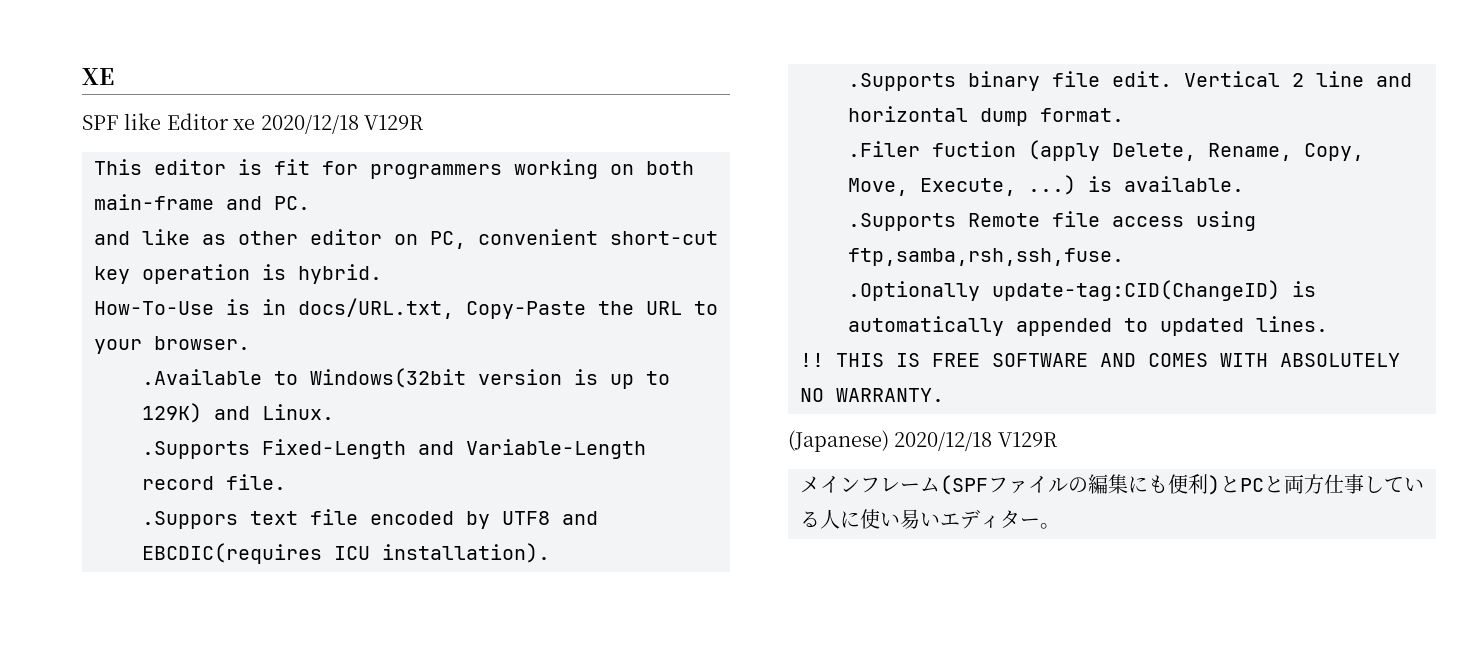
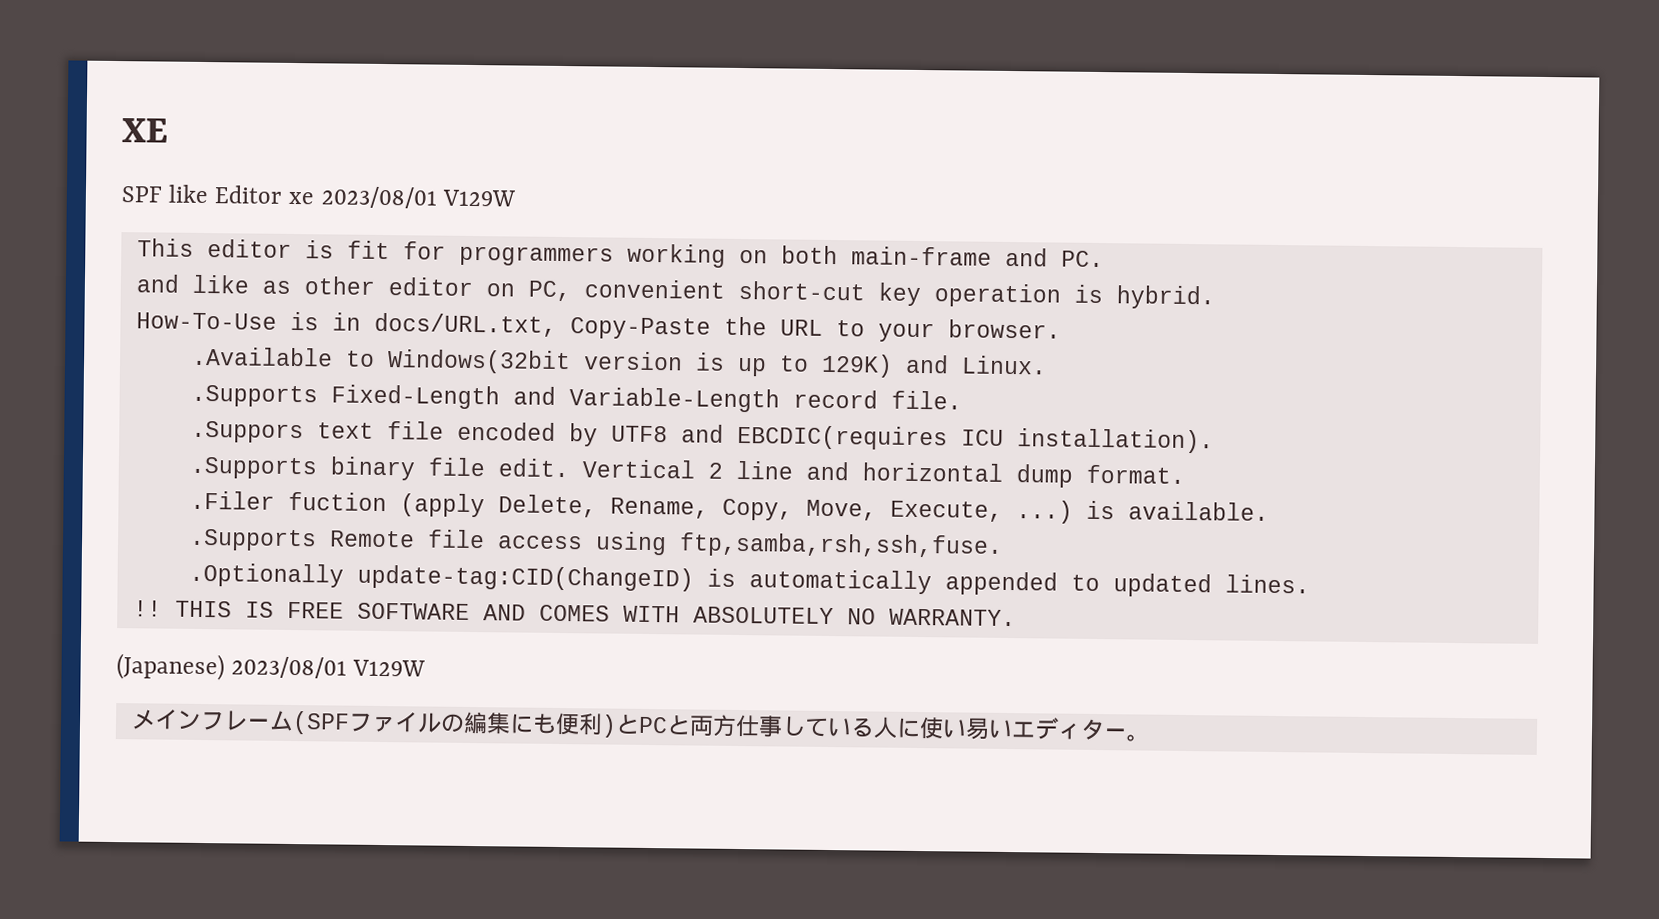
[260,115,423,134] 2020/12/18 V129R -> [320,186,515,209] 2023/08/01 V129W
[894,432,1057,451] 2020/12/18 V129R -> [231,656,426,679] 2023/08/01 V129W

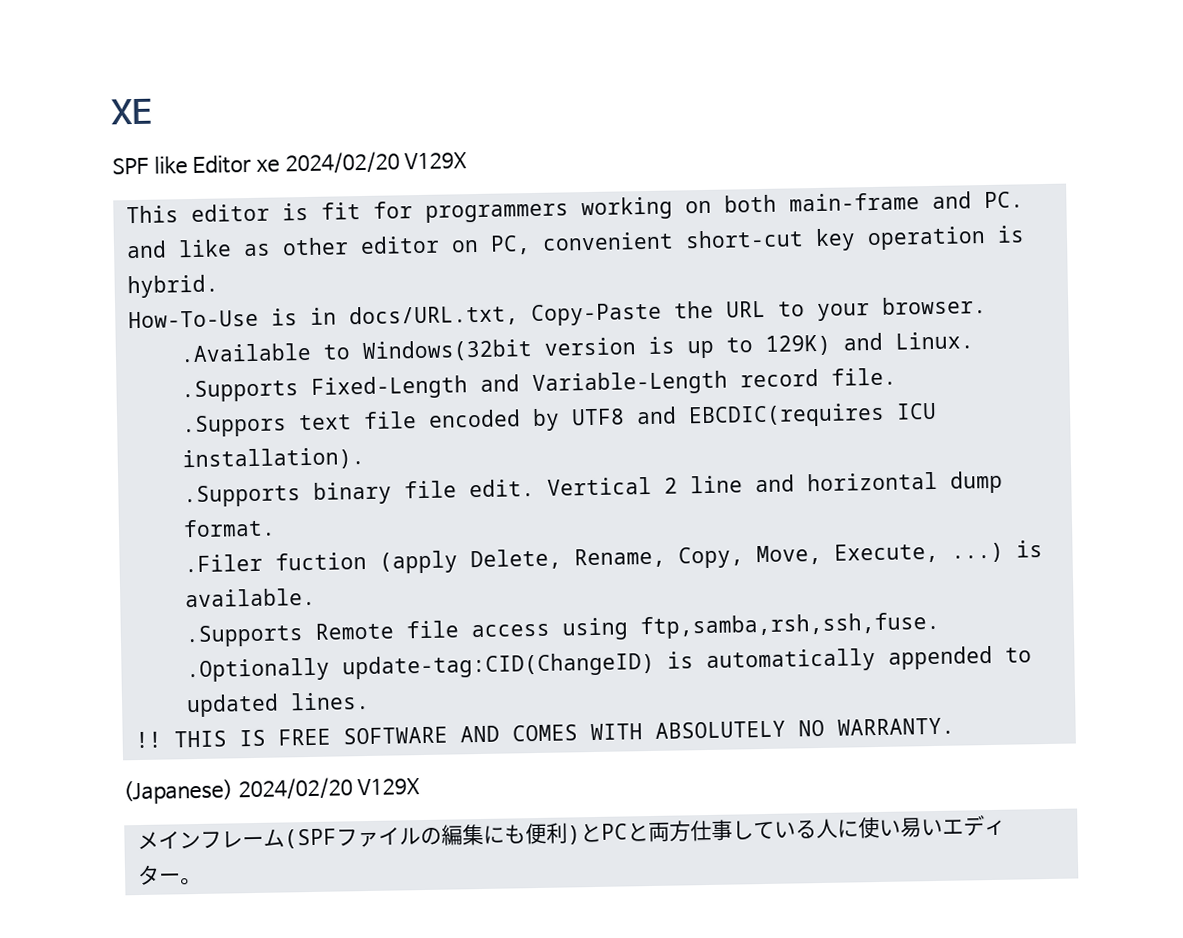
[320,186,515,209] 2023/08/01 V129W -> [284,151,468,175] 2024/02/20 V129X
[231,656,426,679] 2023/08/01 V129W -> [237,777,421,801] 2024/02/20 V129X

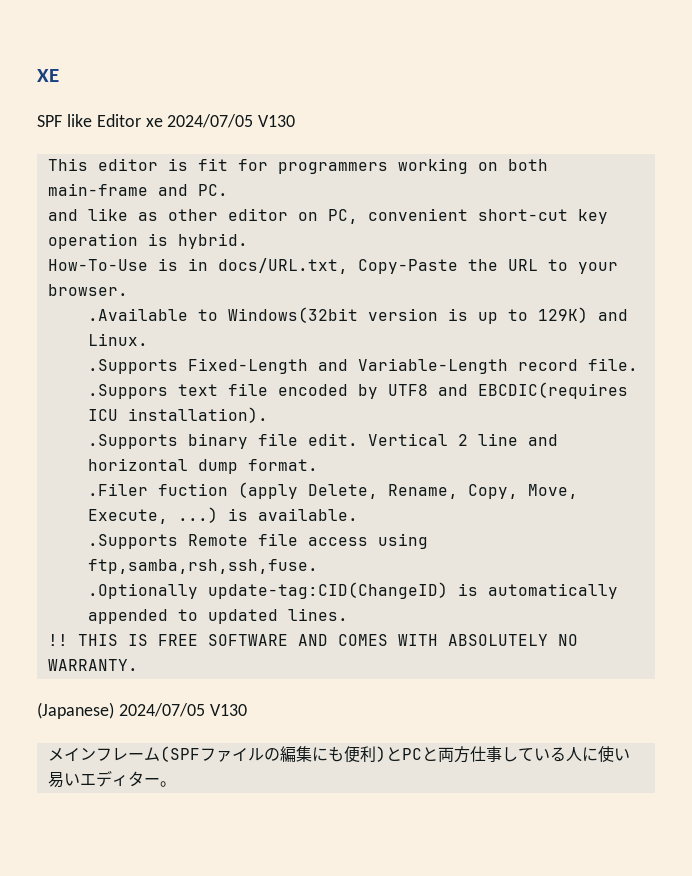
[284,151,468,175] 2024/02/20 V129X -> [167,114,296,128] 2024/07/05 V130
[237,777,421,801] 2024/02/20 V129X -> [118,703,247,717] 2024/07/05 V130

